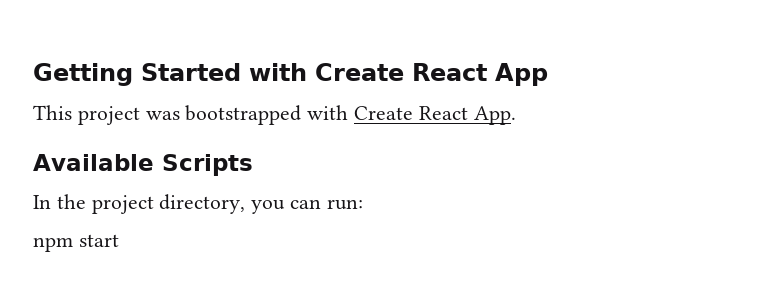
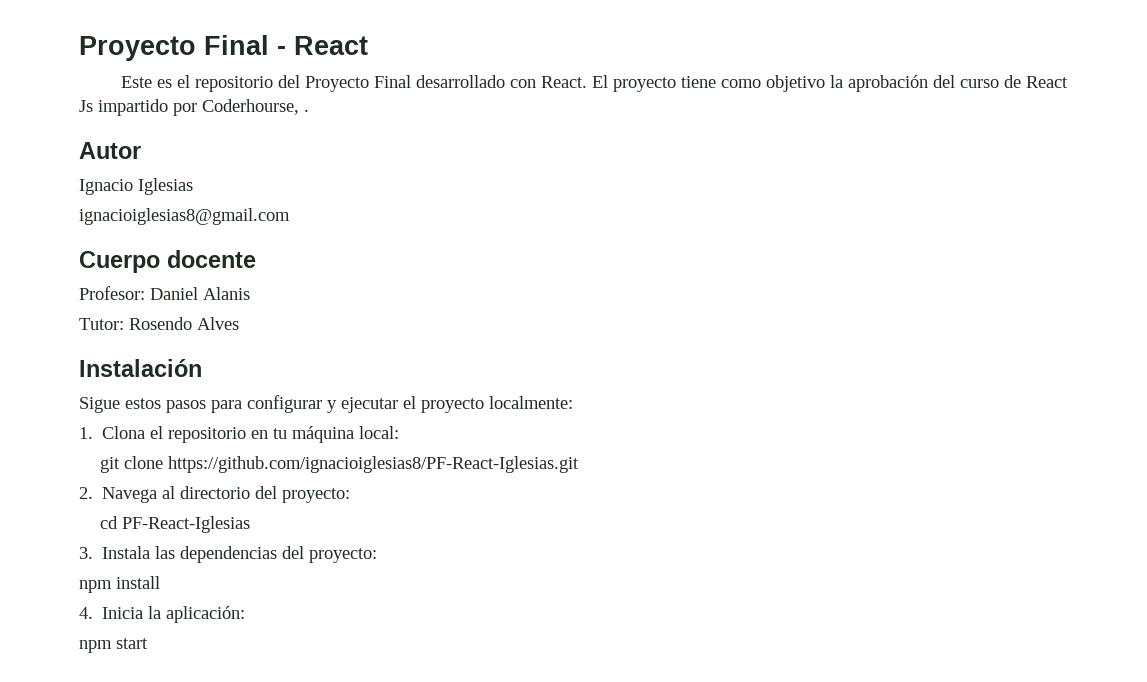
[33,63,548,86] [33,105,516,125] [33,154,253,176] [33,194,363,214] Getting Started with Create React App // This project was bootstrapped with Create React App. // Available Scripts // In the project directory, you can run: -> [79,35,368,61] [120,75,1068,92] [79,99,309,116] [79,142,141,159] [79,178,193,195] [79,208,290,225] [79,250,256,273] [79,286,250,300] [79,317,239,330] [79,359,202,377] [79,395,573,413] [79,426,400,443] [99,456,579,473] [79,486,351,503] [99,516,250,533] [79,546,378,563] [79,576,160,593] [79,606,246,623] Proyecto Final - React // Este es el repositorio del Proyecto Final desarrollado con React. El proyecto tiene como objetivo la aprobación del curso de React Js impartido por Coderhourse, . // Autor // Ignacio Iglesias // ignacioiglesias8@gmail.com // Cuerpo docente // Profesor: Daniel Alanis // Tutor: Rosendo Alves // Instalación // Sigue estos pasos para configurar y ejecutar el proyecto localmente: // 1. Clona el repositorio en tu máquina local: // git clone https://github.com/ignacioiglesias8/PF-React-Iglesias.git // 2. Navega al directorio del proyecto: // cd PF-React-Iglesias // 3. Instala las dependencias del proyecto: // npm install // 4. Inicia la aplicación:

